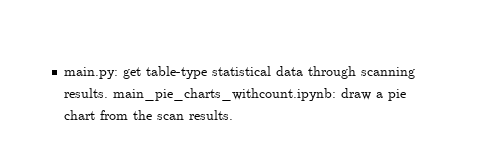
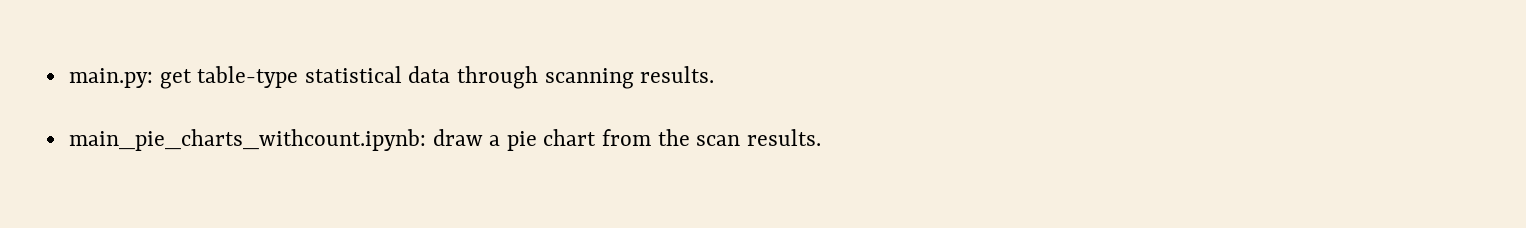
(109, 93) none -> (715, 74) //

